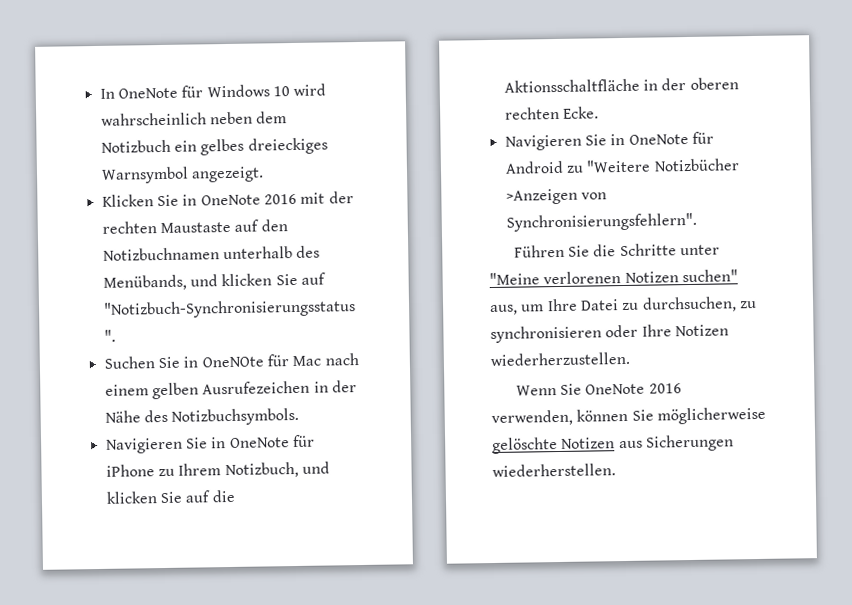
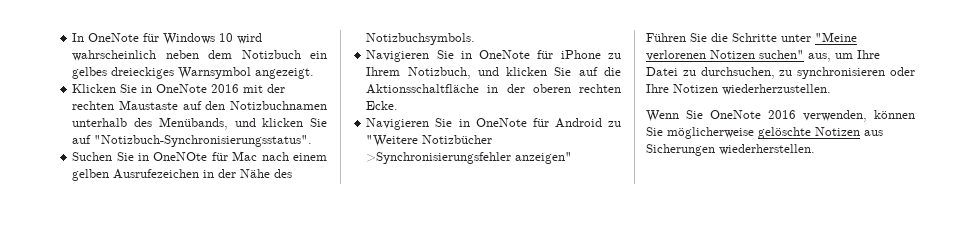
[505,188,607,205] [505,212,697,232] >Anzeigen von Synchronisierungsfehlern". -> [366,152,573,164] >Synchronisierungsfehler anzeigen"

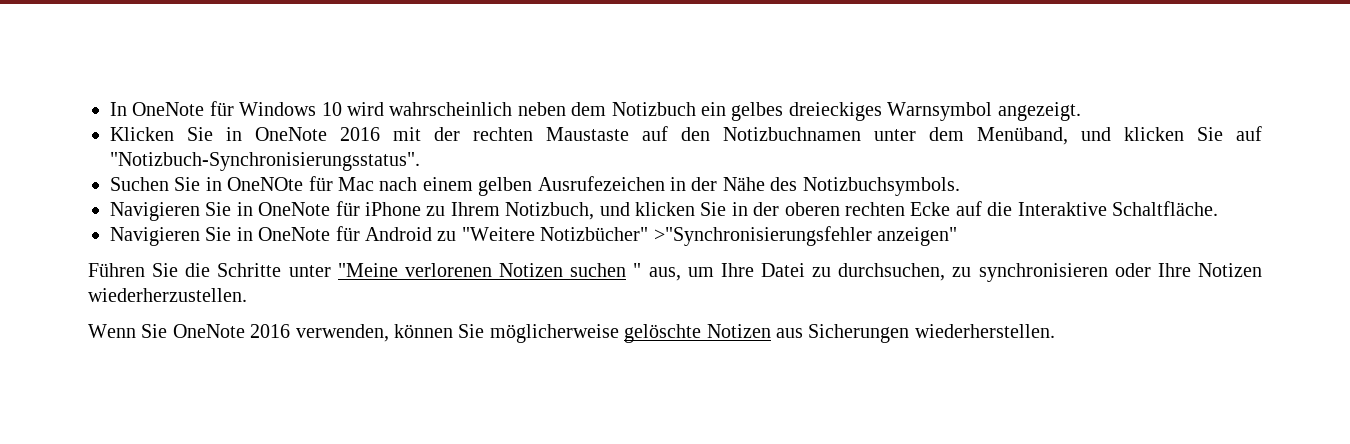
[72,117,228,130] unterhalb des Menübands, -> [874,127,1068,145] unter dem Menüband,
[578,67,621,76] [366,84,480,94] auf die Aktionsschaltfläche -> (727, 209) none
[366,101,399,110] Ecke. -> [910,201,1218,216] Ecke auf die Interaktive Schaltfläche.
[422,135,493,144] [366,152,512,164] Notizbücher >Synchronisierungsfehler -> [540,226,872,246] Notizbücher" >"Synchronisierungsfehler
[759,50,804,59] suchen" -> [570,263,642,277] suchen "

